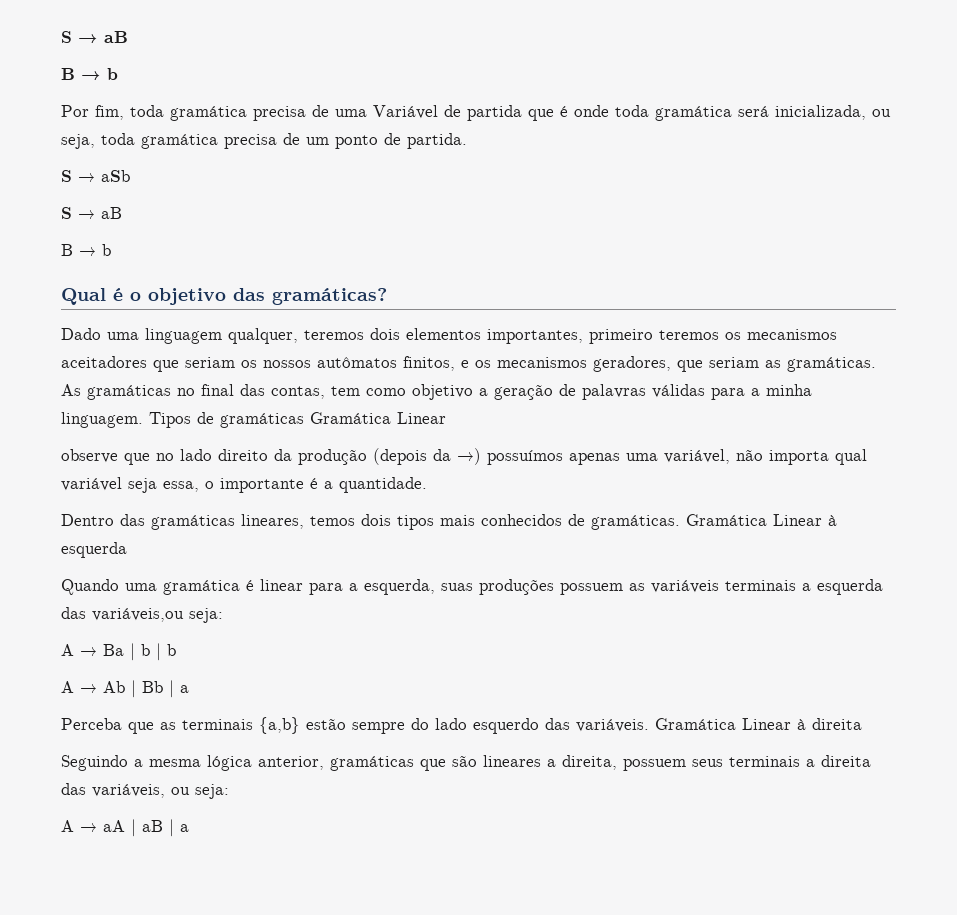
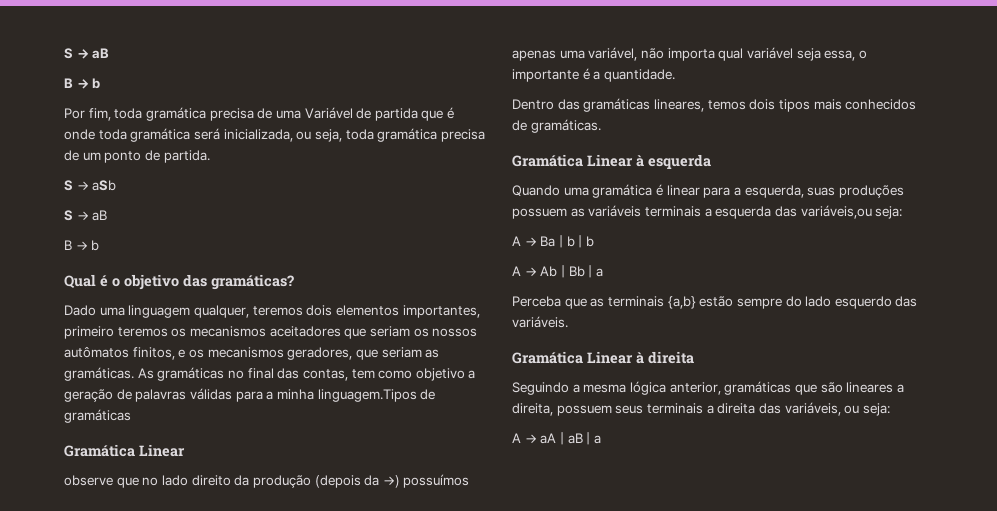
[61,412,191,428] linguagem. Tipos -> [317,389,417,402] linguagem.Tipos
(304, 420) none -> (131, 416) //
(680, 522) none -> (601, 126) //
(649, 725) none -> (568, 322) //

